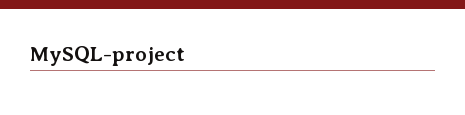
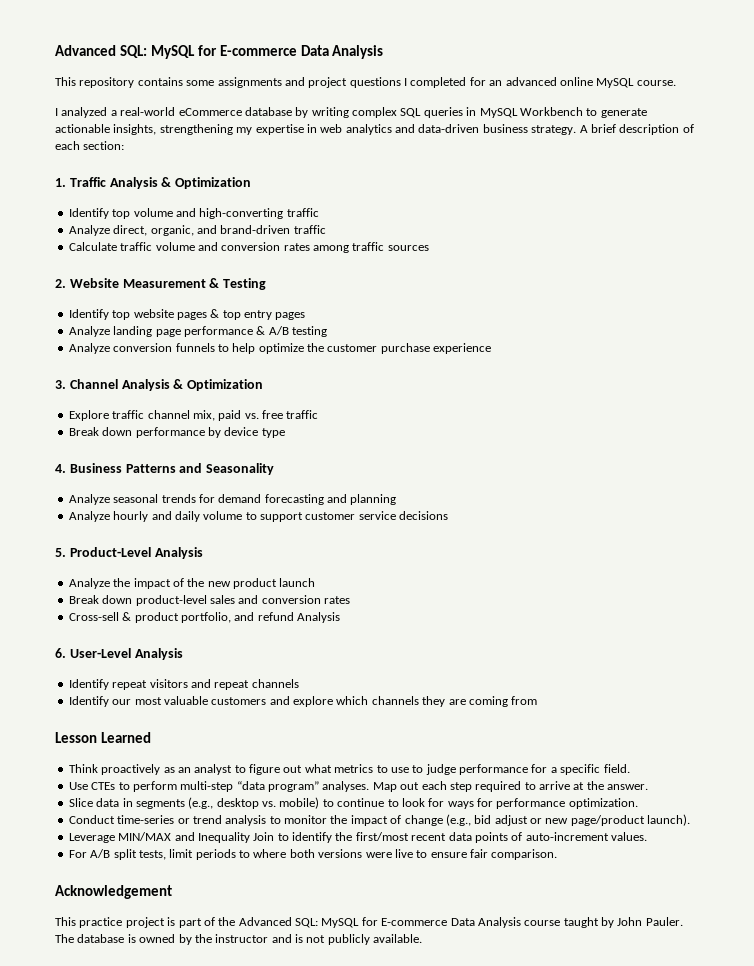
[30,46,185,66] MySQL-project -> [55,45,384,59] [55,77,676,88] [55,107,647,118] [55,124,694,135] [55,141,125,150] [55,177,252,189] [68,208,319,219] [68,225,326,236] [68,242,429,253] [55,278,267,290] [68,309,306,320] [68,326,327,337] [68,343,492,354] [55,379,264,391] [68,410,319,421] [68,427,285,438] [55,463,275,475] [68,494,397,505] [68,511,449,522] [55,547,203,559] [68,578,316,589] [68,595,350,606] [68,612,340,623] [55,648,183,660] [68,679,299,690] [68,696,538,707] [55,732,151,743] [68,764,630,775] [68,781,649,792] [68,797,638,809] [68,814,691,826] [68,832,647,843] [68,849,558,860] [55,885,172,899] [55,917,683,928] [55,934,423,945] Advanced SQL: MySQL for E-commerce Data Analysis // This repository contains some assignments and project questions I completed for an advanced online MySQL course. // I analyzed a real-world eCommerce database by writing complex SQL queries in MySQL Workbench to generate actionable insights, strengthening my expertise in web analytics and data-driven business strategy. A brief description of each section: // 1. Traffic Analysis & Optimization // Identify top volume and high-converting traffic // Analyze direct, organic, and brand-driven traffic // Calculate traffic volume and conversion rates among traffic sources // 2. Website Measurement & Testing // Identify top website pages & top entry pages // Analyze landing page performance & A/B testing // Analyze conversion funnels to help optimize the customer purchase experience // 3. Channel Analysis & Optimization // Explore traffic channel mix, paid vs. free traffic // Break down performance by device type // 4. Business Patterns and Seasonality // Analyze seasonal trends for demand forecasting and planning // Analyze hourly and daily volume to support customer service decisions // 5. Product-Level Analysis // Analyze the impact of the new product launch // Break down product-level sales and conversion rates // Cross-sell & product portfolio, and refund Analysis // 6. User-Level Analysis // Identify repeat visitors and repeat channels // Identify our most valuable customers and explore which channels they are coming from // Lesson Learned // Think proactively as an analyst to figure out what metrics to use to judge performance for a specific field. // Use CTEs to perform multi-step “data program” analyses. Map out each step required to arrive at the answer. // Slice data in segments (e.g., desktop vs. mobile) to continue to look for ways for performance optimization. // Conduct time-series or trend analysis to monitor the impact of change (e.g., bid adjust or new page/product launch). // Leverage MIN/MAX and Inequality Join to identify the first/most recent data points of auto-increment values. // For A/B split tests, limit periods to where both versions were live to ensure fair comparison. // Acknowledgement // This practice project is part of the Advanced SQL: MySQL for E-commerce Data Analysis course taught by John Pauler. The database is owned by the instructor and is not publicly available.

